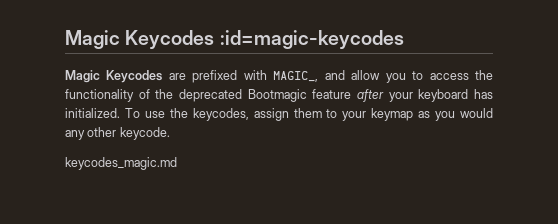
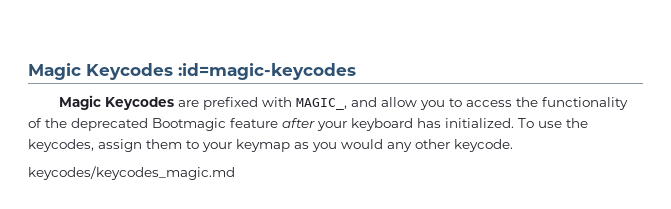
[65,157,177,170] keycodes_magic.md -> [28,166,235,180] keycodes/keycodes_magic.md

